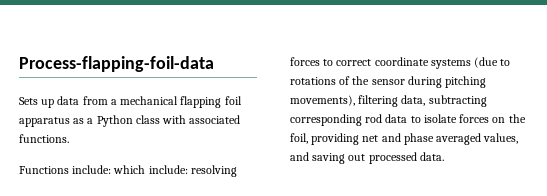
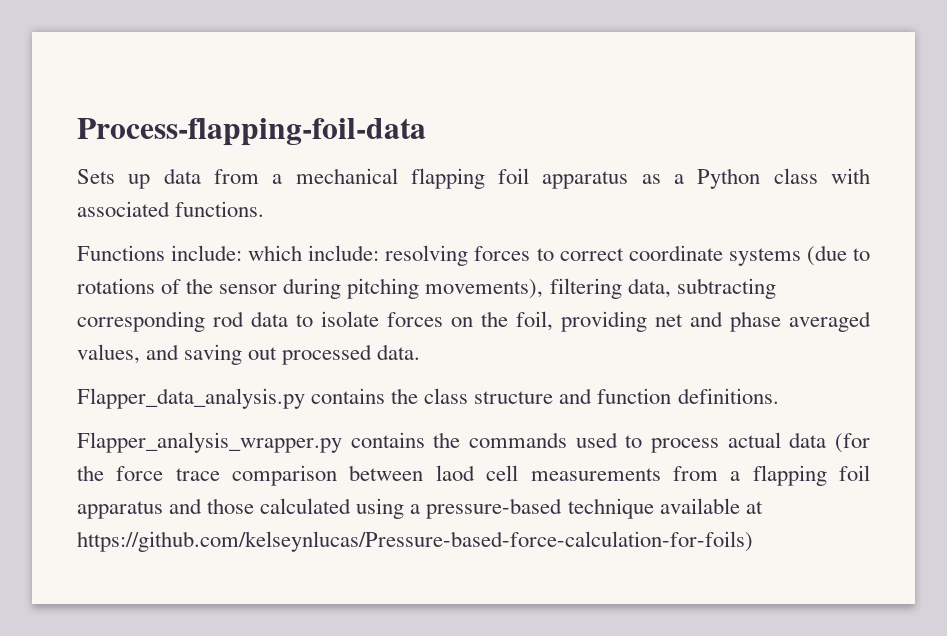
(444, 156) none -> [77,388,779,409] [77,432,870,453] [77,465,870,486] [77,498,763,519] [77,531,753,552] // Flapper_data_analysis.py contains the class structure and function definitions. // Flapper_analysis_wrapper.py contains the commands used to process actual data (for the force trace comparison between laod cell measurements from a flapping foil apparatus and those calculated using a pressure-based technique available at https://github.com/kelseynlucas/Pressure-based-force-calculation-for-foils)

